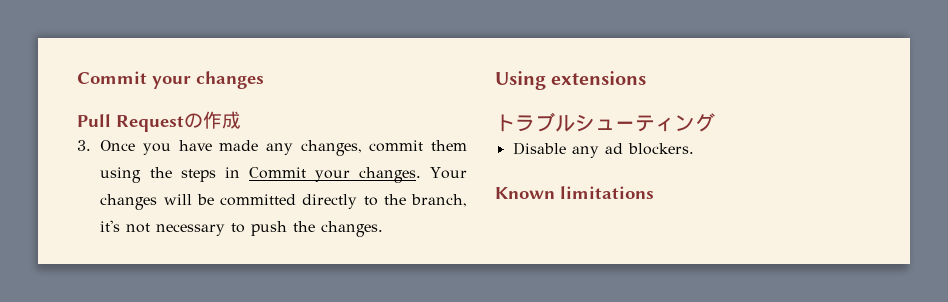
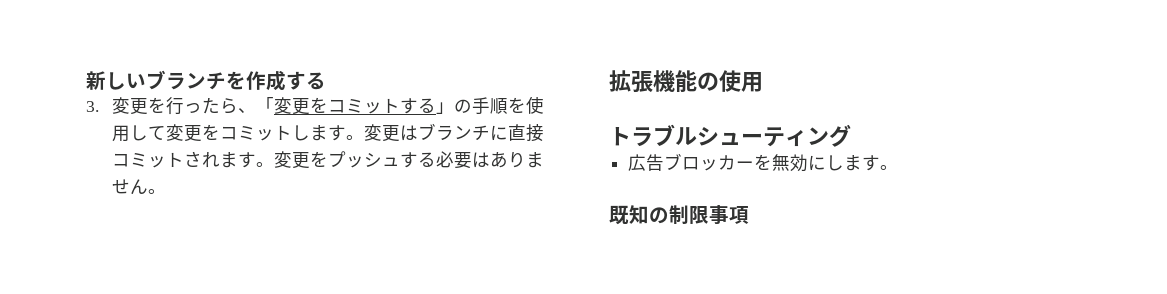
[77,71,264,89] [77,113,203,132] Commit your changes // Pull Requestの -> [86,70,246,90] 新しいブランチを
(241, 120) none -> [286,71,326,90] する
[100,140,467,156] [100,167,468,183] [100,194,467,210] [100,220,384,237] [495,71,647,90] Once you have made any changes, commit them using the steps in Commit your changes. Your changes will be committed directly to the branch, it's not necessary to push the changes. // Using extensions -> [111,96,544,115] [111,123,544,142] [111,151,544,169] [111,179,166,195] [609,70,763,93] 変更を行ったら、「変更をコミットする」の手順を使用して変更をコミットします。変更はブランチに直接コミットされます。変更をプッシュする必要はありません。 // 拡張機能の使用
[512,142,694,158] [495,186,654,199] Disable any ad blockers. // Known limitations -> [628,153,899,172] [609,205,749,225] 広告ブロッカーを無効にします。 // 既知の制限事項

